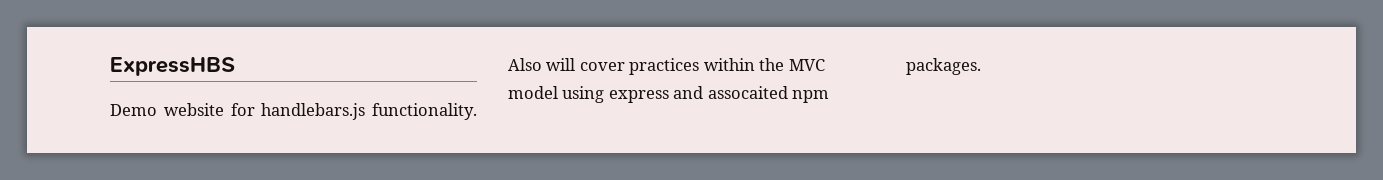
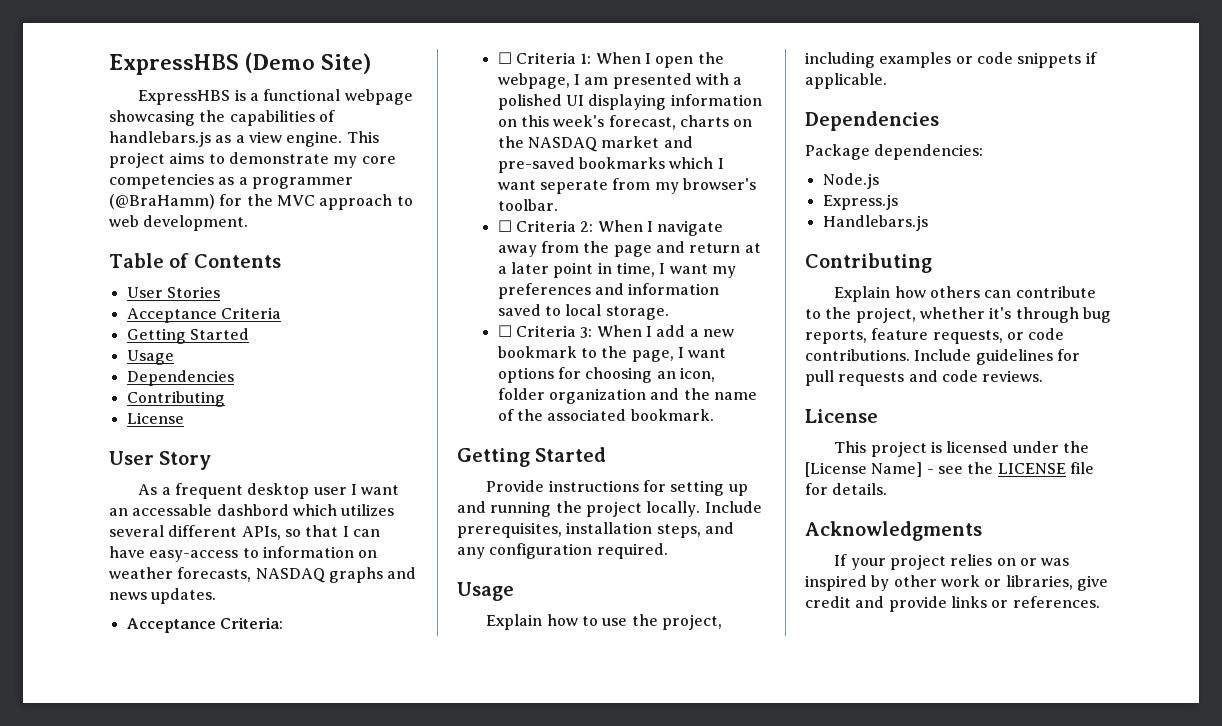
[110,57,235,76] [110,103,477,120] [508,58,825,75] [508,86,830,103] [906,58,981,75] ExpressHBS // Demo website for handlebars.js functionality. Also will cover practices within the MVC model using express and assocaited npm packages. -> [109,52,372,75] [138,89,413,105] [109,110,335,126] [109,131,379,147] [109,152,396,168] [109,173,353,189] [109,194,413,210] [109,215,249,231] [109,253,281,268] [126,286,220,298] [126,307,281,323] [126,328,249,344] [126,350,174,365] [126,370,234,386] [126,391,225,407] [126,412,184,424] [109,451,212,470] [138,483,400,499] [109,504,395,516] [109,525,380,540] [109,546,378,562] [109,567,417,583] [109,588,217,604] [126,617,283,633] [497,52,724,68] [497,73,743,89] [497,94,762,110] [497,115,753,130] [497,136,693,152] [497,157,724,173] [497,178,756,194] [497,199,558,211] [497,220,724,236] [497,241,761,257] [497,262,736,278] [497,283,720,299] [497,304,669,320] [497,325,734,338] [497,346,727,362] [497,367,715,383] [497,388,757,404] [497,409,714,421] [457,447,607,467] [486,480,748,496] [457,501,762,517] [457,522,734,538] [457,543,668,559] [457,582,514,601] [486,614,723,630] [805,52,1097,68] [805,73,887,89] [805,111,939,131] [805,144,984,160] [822,173,879,189] [822,194,898,210] [822,215,928,231] [805,253,932,273] [834,286,1096,302] [805,307,1111,323] [805,328,1065,344] [805,349,1080,365] [805,370,1044,386] [805,409,878,423] [834,441,1090,457] [805,462,1094,477] [805,483,888,495] [805,521,982,541] [834,554,1070,570] [805,575,1108,591] [805,596,1100,612] ExpressHBS (Demo Site) // ExpressHBS is a functional webpage showcasing the capabilities of handlebars.js as a view engine. This project aims to demonstrate my core competencies as a programmer (@BraHamm) for the MVC approach to web development. // Table of Contents // User Stories // Acceptance Criteria // Getting Started // Usage // Dependencies // Contributing // License // User Story // As a frequent desktop user I want an accessable dashbord which utilizes several different APIs, so that I can have easy-access to information on weather forecasts, NASDAQ graphs and news updates. // Acceptance Criteria: // ☐ Criteria 1: When I open the webpage, I am presented with a polished UI displaying information on this week's forecast, charts on the NASDAQ market and pre-saved bookmarks which I want seperate from my browser's toolbar. // ☐ Criteria 2: When I navigate away from the page and return at a later point in time, I want my preferences and information saved to local storage. // ☐ Criteria 3: When I add a new bookmark to the page, I want options for choosing an icon, folder organization and the name of the associated bookmark. // Getting Started // Provide instructions for setting up and running the project locally. Include prerequisites, installation steps, and any configuration required. // Usage // Explain how to use the project, including examples or code snippets if applicable. // Dependencies // Package dependencies: // Node.js // Express.js // Handlebars.js // Contributing // Explain how others can contribute to the project, whether it's through bug reports, feature requests, or code contributions. Include guidelines for pull requests and code reviews. // License // This project is licensed under the [License Name] - see the LICENSE file for details. // Acknowledgments // If your project relies on or was inspired by other work or libraries, give credit and provide links or references.

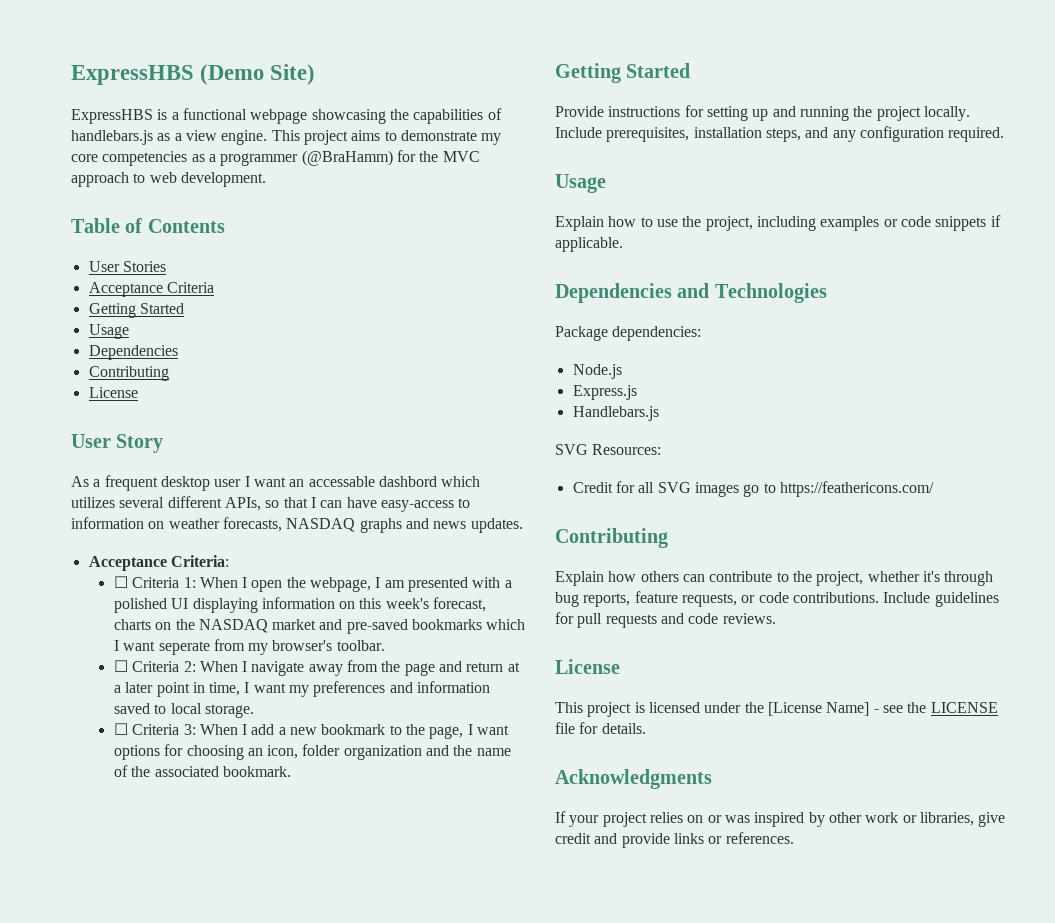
(939, 121) none -> [677,283,827,303] and Technologies
(928, 223) none -> [555,444,662,455] [572,481,934,497] // SVG Resources: // Credit for all SVG images go to https://feathericons.com/

